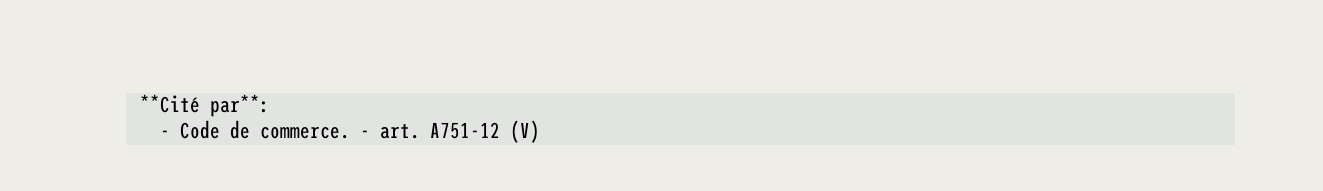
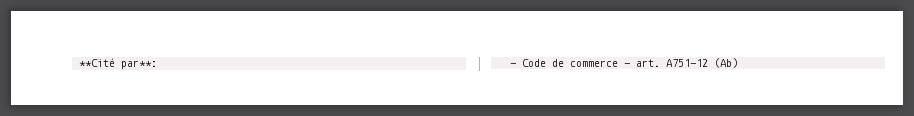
[259,126,350,139] commerce. -> [570,60,619,67] commerce
[509,120,540,143] (V) -> [714,58,739,68] (Ab)

